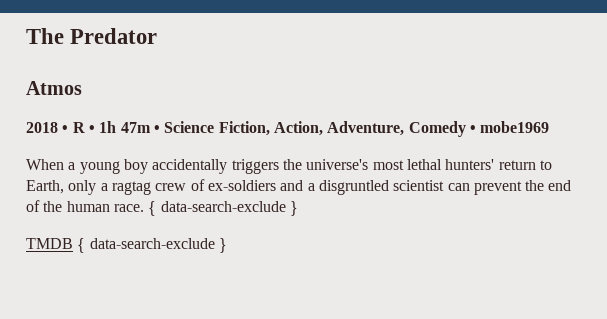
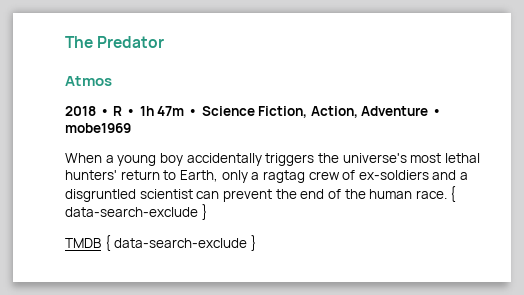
[327,121,466,137] Adventure, Comedy -> [361,106,429,116] Adventure

